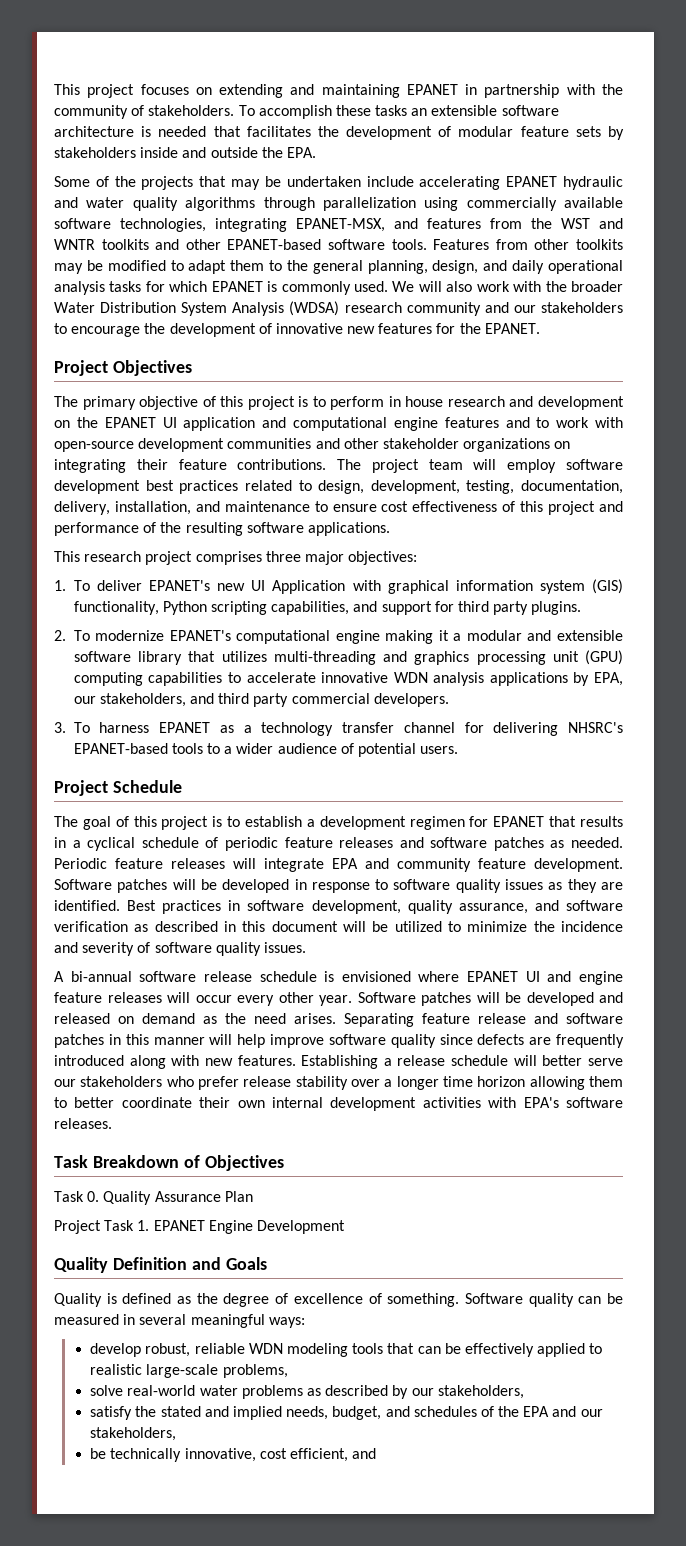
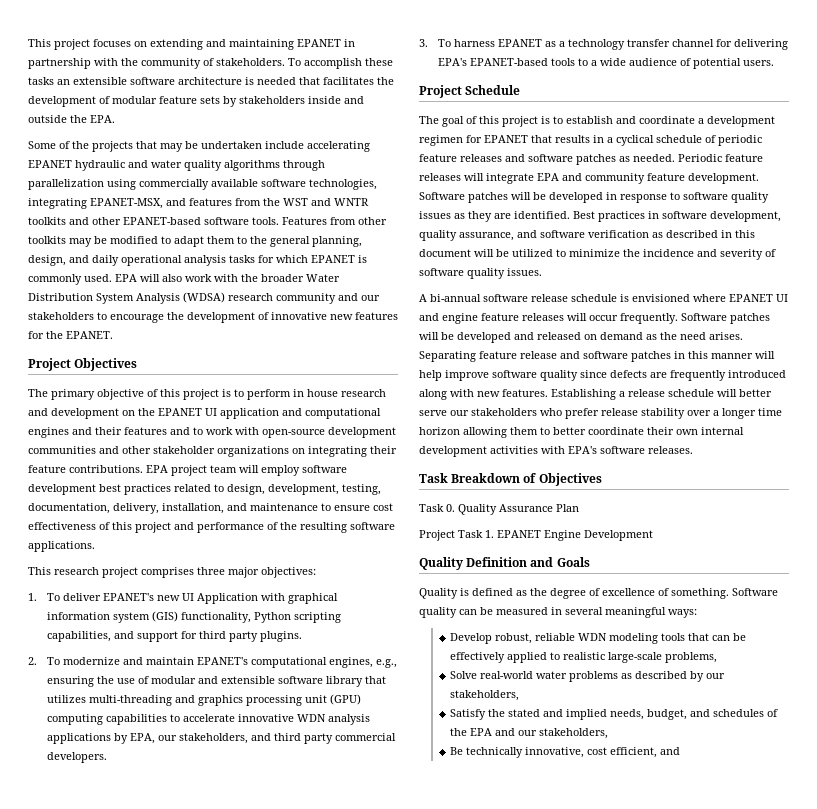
[392,281,415,292] We -> [115,274,137,282] EPA
[393,417,438,431] engine -> [28,427,122,438] engines and their
[337,459,362,470] The -> [146,465,168,473] EPA
[169,630,462,644] EPANET's computational engine making it a -> [123,657,398,668] [47,676,150,687] and maintain EPANET's computational engines, e.g., ensuring the use of
[568,722,624,733] NHSRC's -> [438,58,468,66] EPA's
[236,743,274,754] wider -> [600,58,627,66] wide
(302, 821) none -> [616,116,695,124] and coordinate
[237,992,352,1006] every other year. -> [620,313,678,324] frequently.
[90,1343,142,1357] develop -> [450,633,493,644] Develop
[90,1385,124,1396] solve -> [450,671,478,679] Solve
[90,1406,133,1420] satisfy -> [450,709,487,720] Satisfy
[90,1448,107,1459] be -> [450,747,464,755] Be

